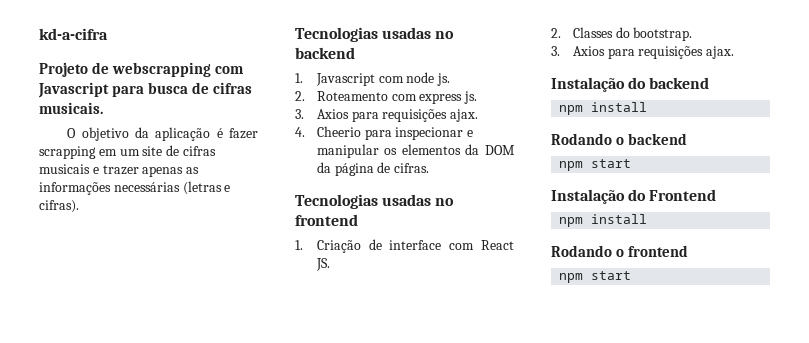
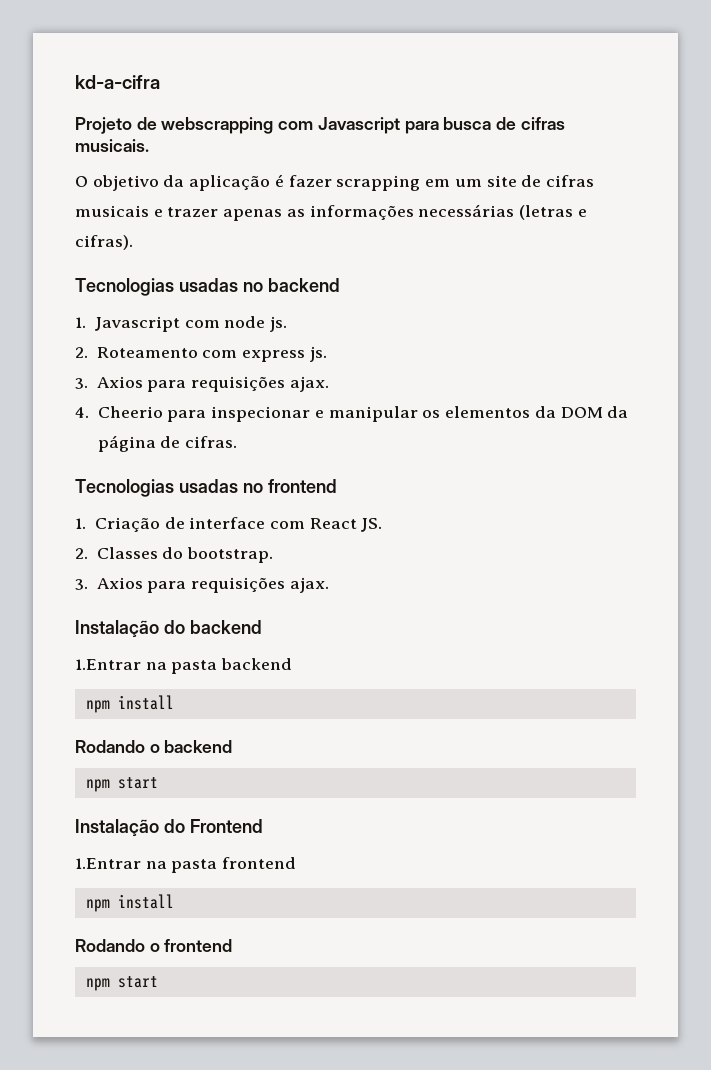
(710, 83) none -> [75,658,293,674] // 1.Entrar na pasta backend
(717, 195) none -> [75,857,297,873] // 1.Entrar na pasta frontend

